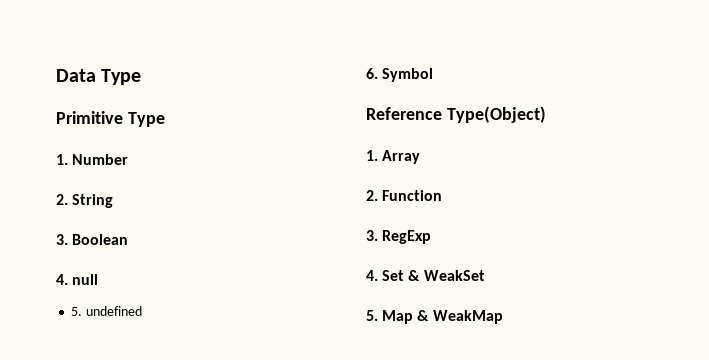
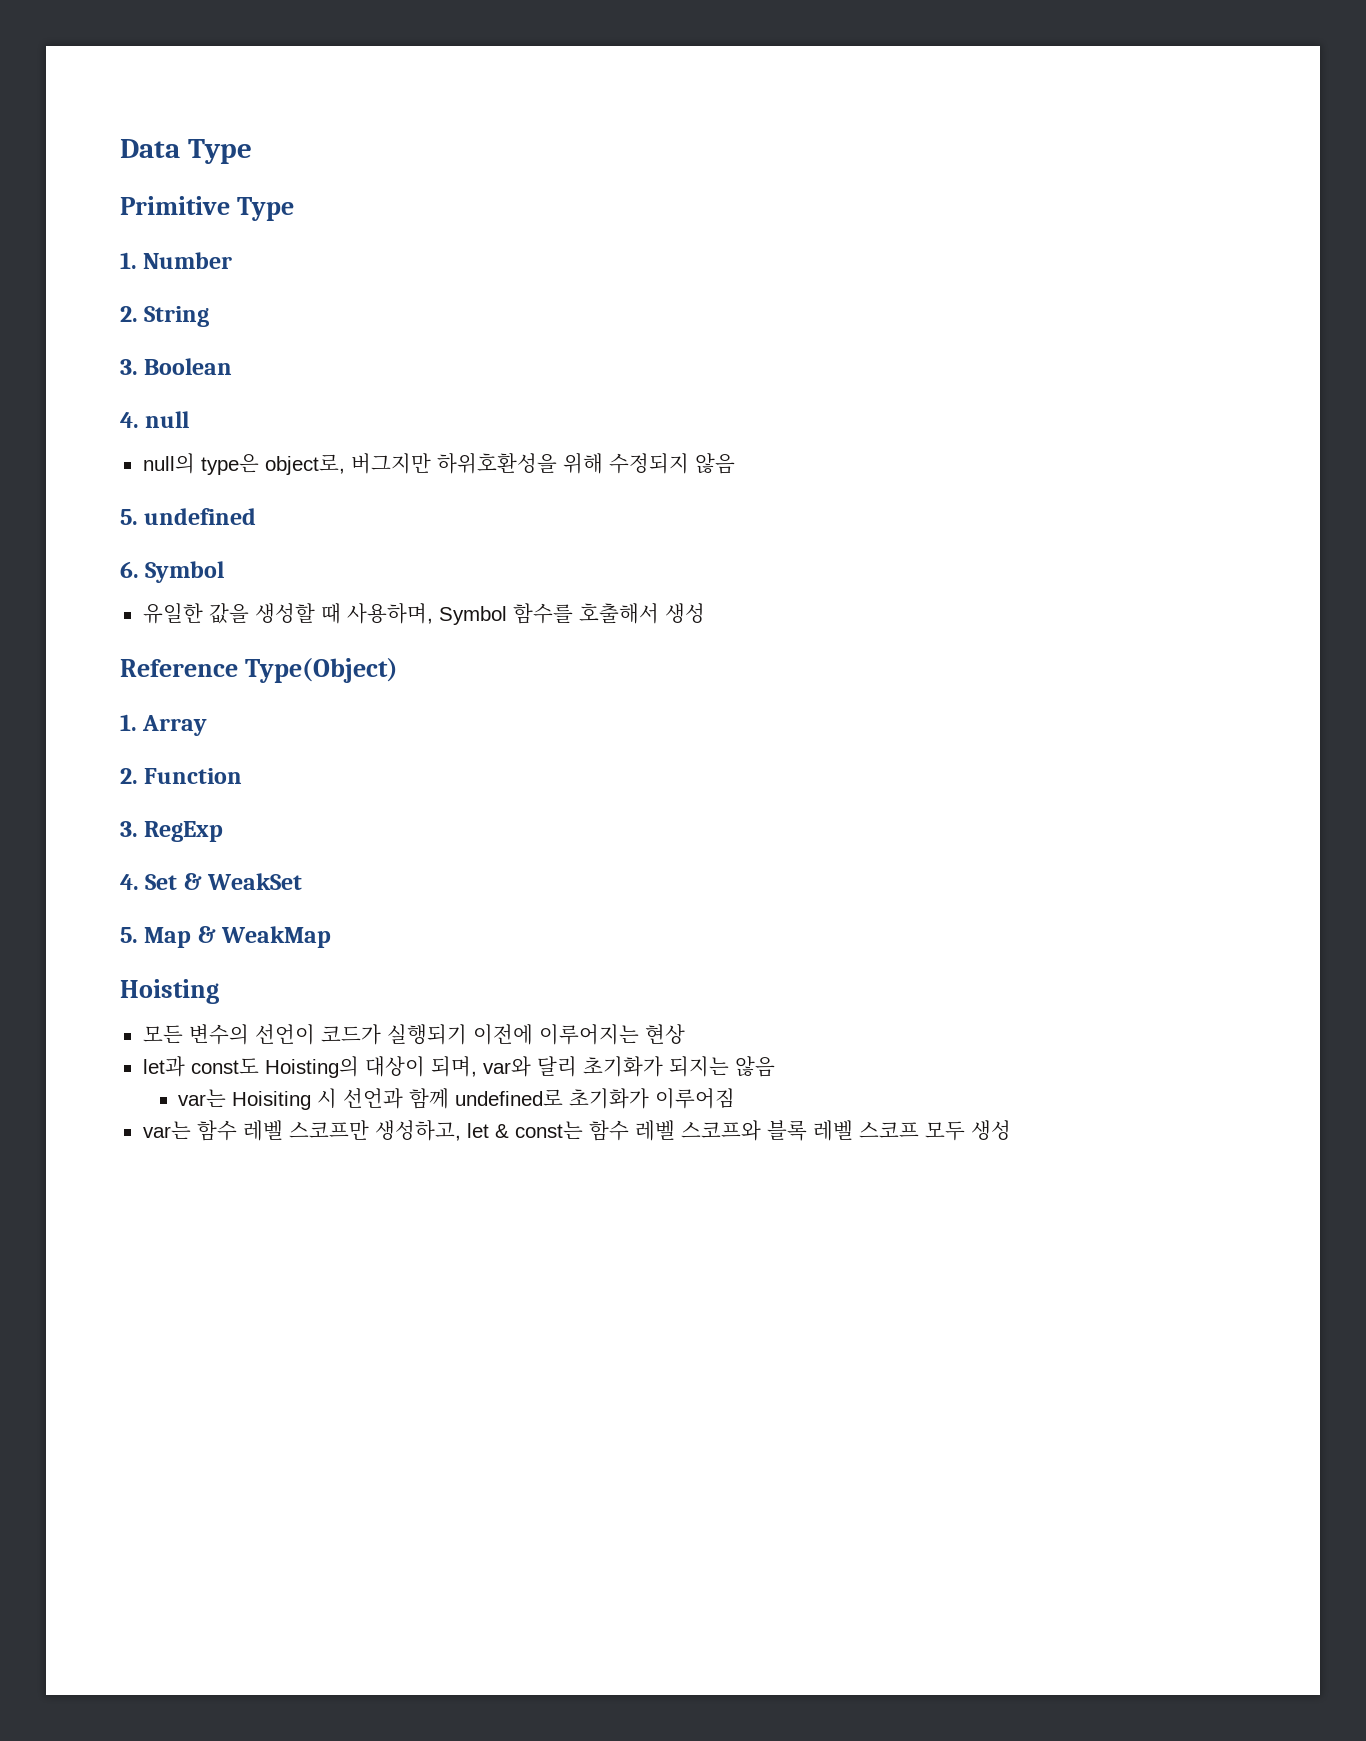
[71,306,143,316] [366,68,434,82] 5. undefined // 6. Symbol -> [142,453,735,475] [120,508,257,525] [120,561,225,583] [142,603,705,625] null의 type은 object로, 버그지만 하위호환성을 위해 수정되지 않음 // 5. undefined // 6. Symbol // 유일한 값을 생성할 때 사용하며, Symbol 함수를 호출해서 생성
(503, 317) none -> [120,979,219,1004] [142,1024,685,1045] [142,1056,775,1078] [178,1088,736,1110] [142,1120,1011,1141] // Hoisting // 모든 변수의 선언이 코드가 실행되기 이전에 이루어지는 현상 // let과 const도 Hoisting의 대상이 되며, var와 달리 초기화가 되지는 않음 // var는 Hoisiting 시 선언과 함께 undefined로 초기화가 이루어짐 // var는 함수 레벨 스코프만 생성하고, let & const는 함수 레벨 스코프와 블록 레벨 스코프 모두 생성

